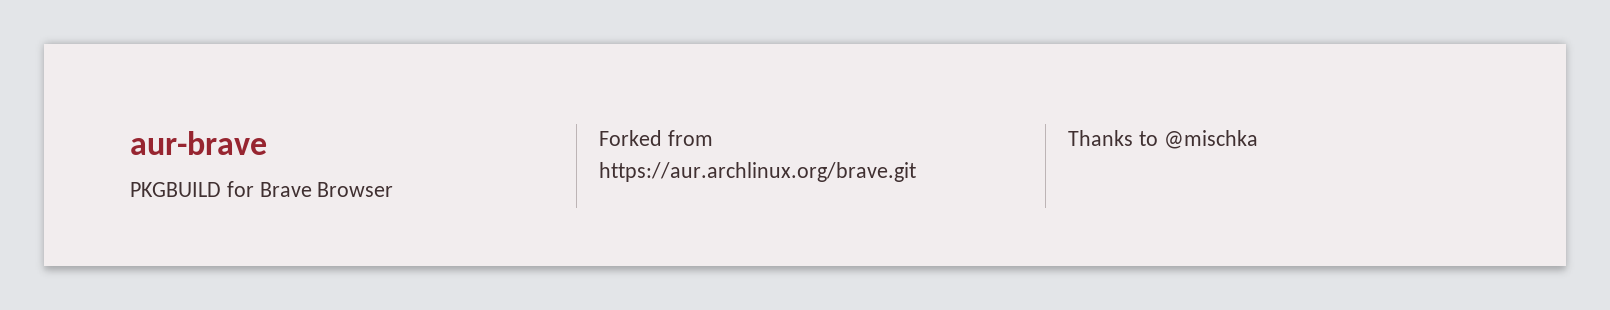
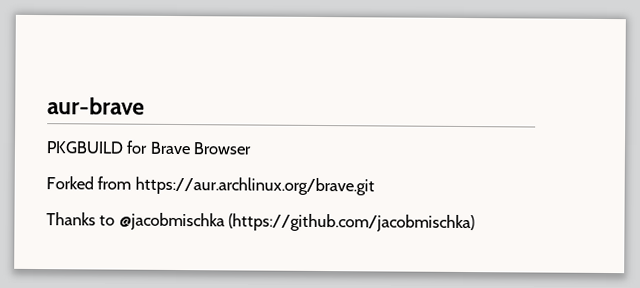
[1163,130,1258,149] @mischka -> [118,212,476,233] @jacobmischka (https://github.com/jacobmischka)

